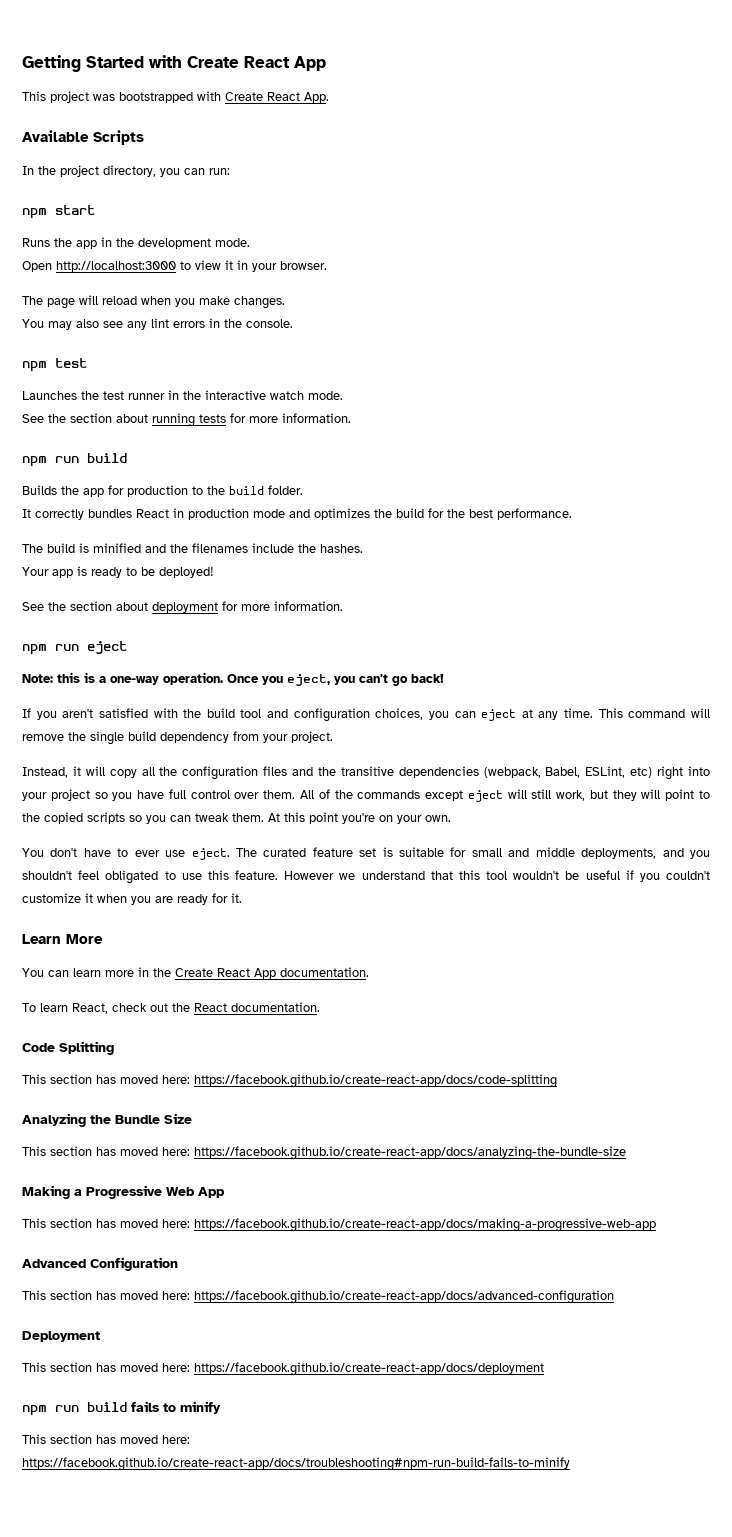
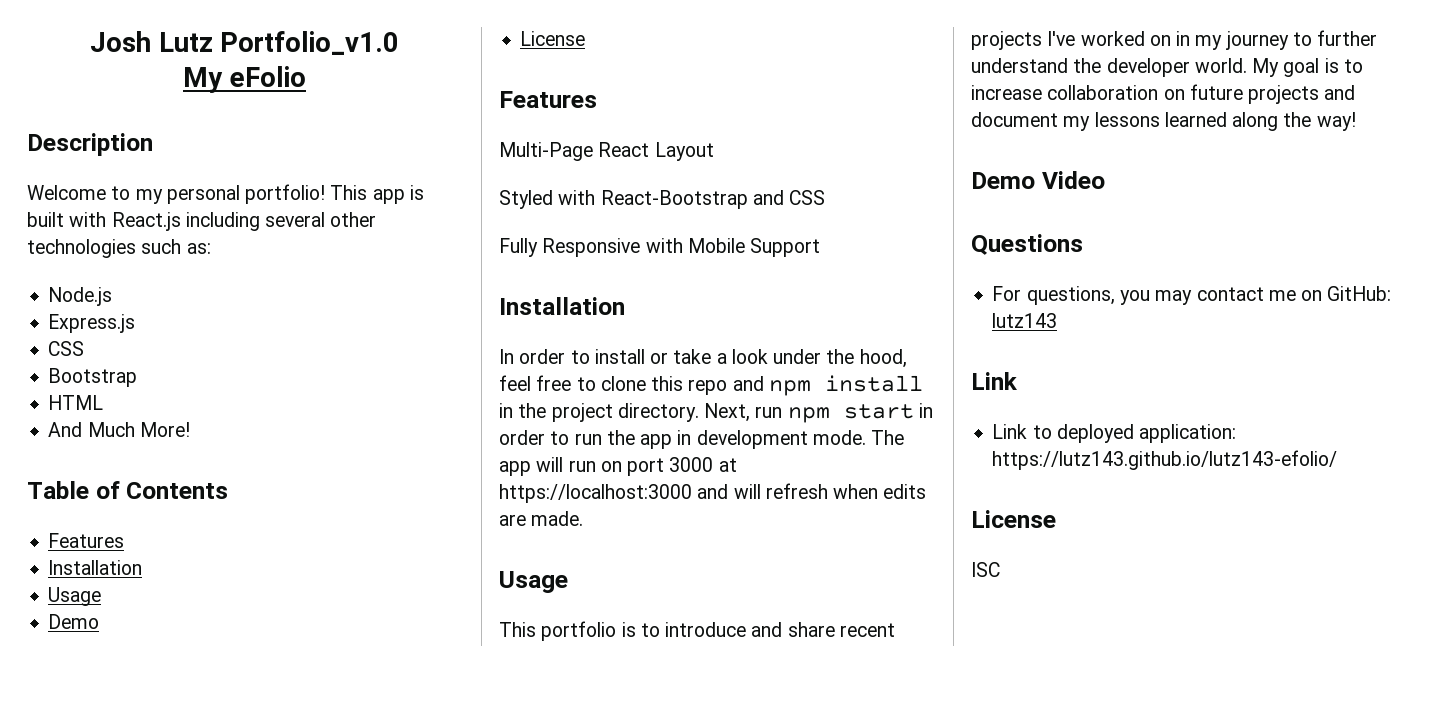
[22,55,326,72] [22,91,329,103] [22,130,144,145] [22,165,230,177] [22,205,95,219] [22,238,50,247] Getting Started with Create React App // This project was bootstrapped with Create React App. // Available Scripts // In the project directory, you can run: // npm start // Runs -> [90,31,399,55] [183,66,306,93] [27,133,153,156] [27,184,424,204] [27,212,377,231] [27,239,211,258] [48,287,113,306] [48,314,136,333] [48,341,85,356] [48,368,138,387] [48,395,104,410] [48,422,190,437] [27,481,229,499] [48,533,125,548] [48,560,143,575] [48,587,102,606] [48,614,100,629] [520,31,586,46] [499,91,597,108] [499,142,714,161] [499,190,826,209] [499,238,821,257] [499,297,625,315] [499,349,907,368] [499,375,923,396] [499,403,933,423] [499,430,602,445] Josh Lutz Portfolio_v1.0 // My eFolio // Description // Welcome to my personal portfolio! This app is built with React.js including several other technologies such as: // Node.js // Express.js // CSS // Bootstrap // HTML // And Much More! // Table of Contents // Features // Installation // Usage // Demo // License // Features // Multi-Page React Layout // Styled with React-Bootstrap and CSS // Fully Responsive with Mobile Support // Installation // In order to install or take a look under the hood, feel free to clone this repo and npm install in the project directory. Next, run npm start in order to run
[116,238,134,247] the -> (692, 437) none
[22,260,327,272] [22,295,285,309] [22,318,293,330] [22,358,87,372] [22,390,343,400] [22,413,351,427] [22,453,127,467] [22,485,303,497] [22,508,572,520] [22,543,363,553] [22,566,214,578] [22,601,343,613] [22,641,127,655] [22,672,444,686] [22,708,711,722] [22,731,333,745] [22,766,710,780] [22,789,710,802] [22,812,451,824] [22,847,711,860] [22,870,710,884] [22,893,242,905] [22,934,103,944] [22,967,369,979] [22,1002,320,1014] [22,1041,114,1055] [22,1074,557,1088] [22,1113,192,1127] [22,1146,626,1160] [22,1185,225,1199] [22,1218,656,1232] [22,1257,178,1271] [22,1290,614,1304] [22,1331,100,1342] [22,1362,544,1376] [22,1401,221,1416] [22,1434,190,1444] [22,1457,570,1471] // Open http://localhost:3000 to view it in your browser. // The page will reload when you make changes. // You may also see any lint errors in the console. // npm test // Launches the test runner in the interactive watch mode. // See the section about running tests for more information. // npm run build // Builds the app for production to the build folder. // It correctly bundles React in production mode and optimizes the build for the best performance. // The build is minified and the filenames include the hashes. // Your app is ready to be deployed! // See the section about deployment for more information. // npm run eject // Note: this is a one-way operation. Once you eject, you can't go back! // If you aren't satisfied with the build tool and configuration choices, you can eject at any time. This command will remove the single build dependency from your project. // Instead, it will copy all the configuration files and the transitive dependencies (webpack, Babel, ESLint, etc) right into your project so you have full control over them. All of the commands except eject will still work, but they will point to the copied scripts so you can tweak them. At this point you're on your own. // You don't have to ever use eject. The curated feature set is suitable for small and middle deployments, and you shouldn't feel obligated to use this feature. However we understand that this tool wouldn't be useful if you couldn't customize it when you are ready for it. // Learn More // You can learn more in the Create React App documentation. // To learn React, check out the React documentation. // Code Splitting // This section has moved here: https://facebook.github.io/create-react-app/docs/code-splitting // Analyzing the Bundle Size // This section has moved here: https://facebook.github.io/create-react-app/docs/analyzing-the-bundle-size // Making a Progressive Web App // This section has moved here: https://facebook.github.io/create-react-app/docs/making-a-progressive-web-app // Advanced Configuration // This section has moved here: https://facebook.github.io/create-react-app/docs/advanced-configuration // Deployment // This section has moved here: https://facebook.github.io/create-react-app/docs/deployment // npm run build fails to minify // This section has moved here: https://facebook.github.io/create-react-app/docs/troubleshooting#npm-run-build-fails-to-minify -> [871,430,905,445] [499,457,737,476] [499,483,927,503] [499,511,584,526] [499,571,568,593] [499,621,895,641] [971,30,1378,50] [971,58,1363,77] [971,84,1356,104] [971,112,1356,131] [971,171,1105,189] [971,234,1083,255] [992,286,1392,305] [992,313,1058,328] [971,372,1017,390] [992,424,1237,443] [992,450,1338,470] [971,510,1056,528] [971,562,1000,577] The app will run on port 3000 at https://localhost:3000 and will refresh when edits are made. // Usage // This portfolio is to introduce and share recent projects I've worked on in my journey to further understand the developer world. My goal is to increase collaboration on future projects and document my lessons learned along the way! // Demo Video // Questions // For questions, you may contact me on GitHub: lutz143 // Link // Link to deployed application: https://lutz143.github.io/lutz143-efolio/ // License // ISC

